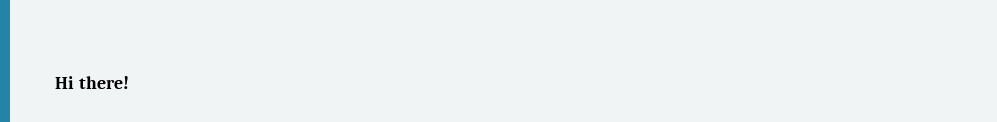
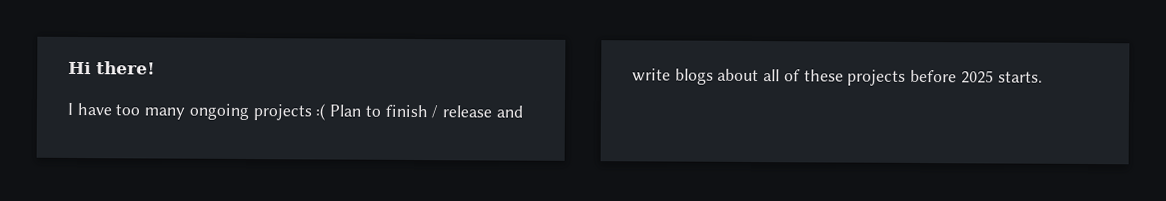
(129, 82) none -> [67,102,523,121] [632,68,1043,86] // I have too many ongoing projects :( Plan to finish / release and write blogs about all of these projects before 2025 starts.

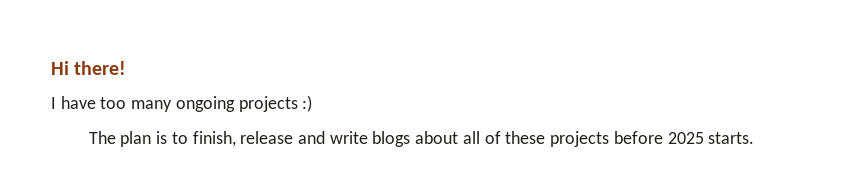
[315,103,439,121] :( Plan to finish / -> [302,95,313,112] [88,131,236,147] :) // The plan is to finish,

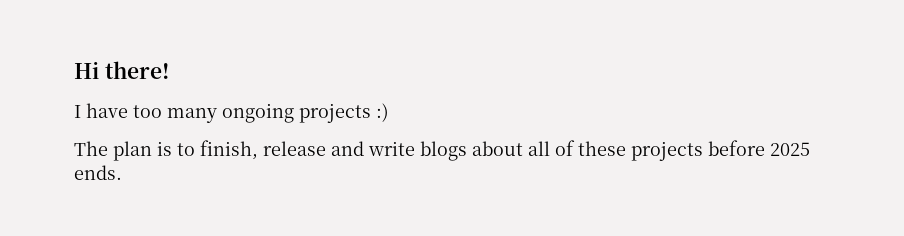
[708,132,755,144] starts. -> [74,165,122,180] ends.

